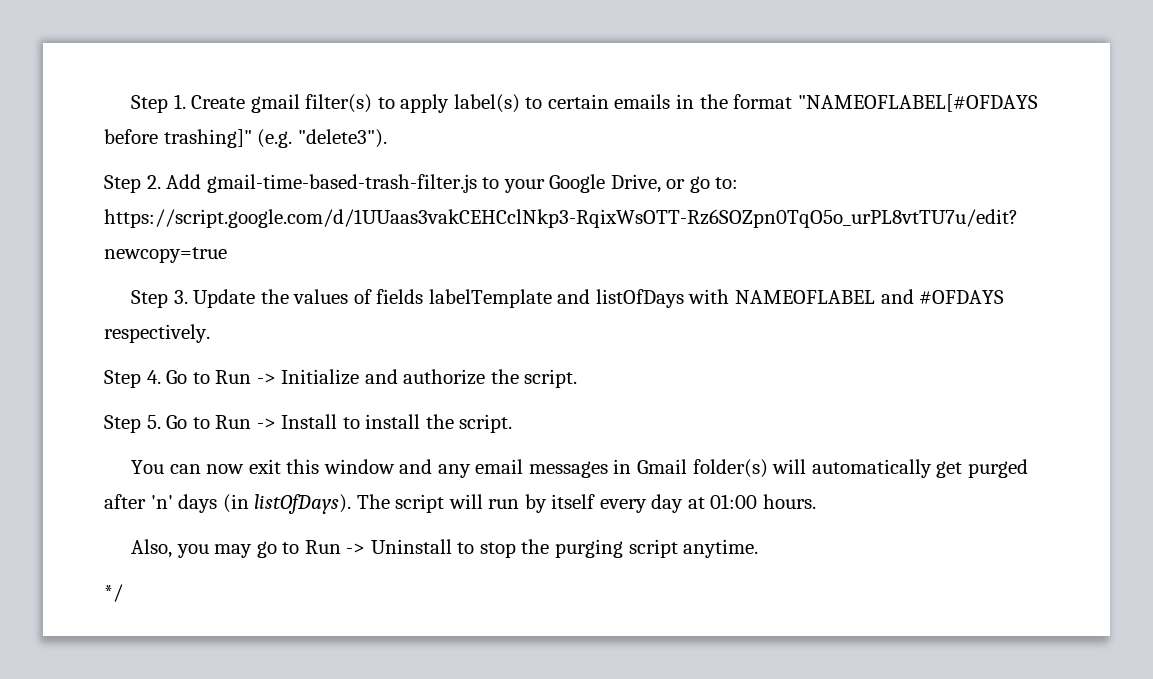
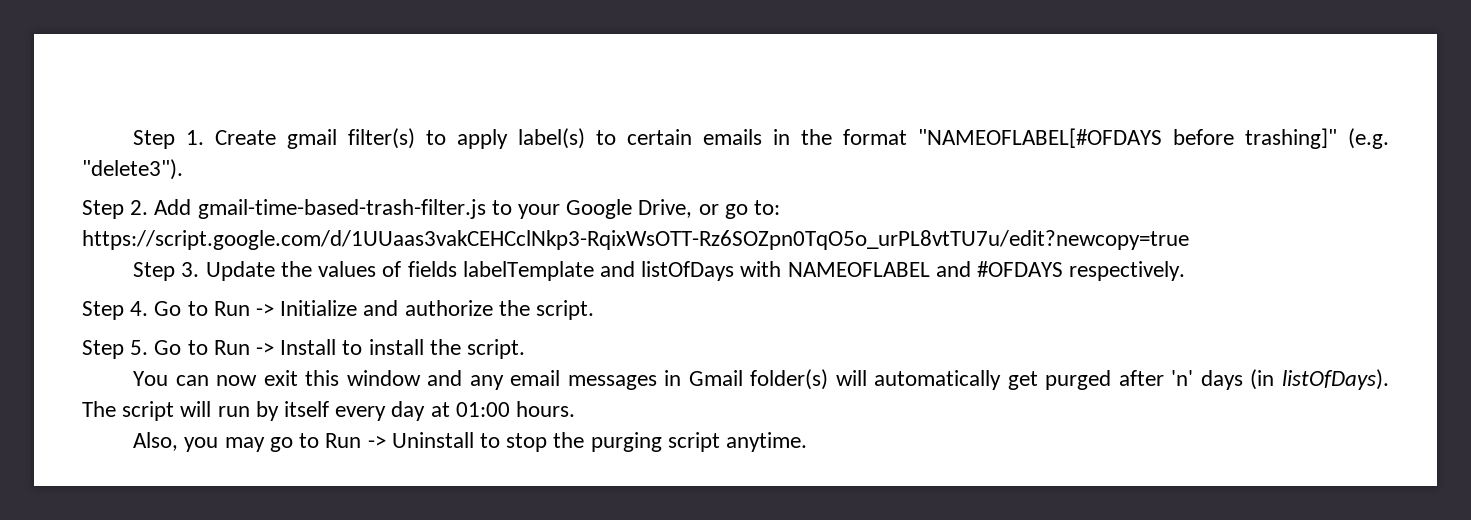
[104,584,123,602] // */ -> (807, 442) none

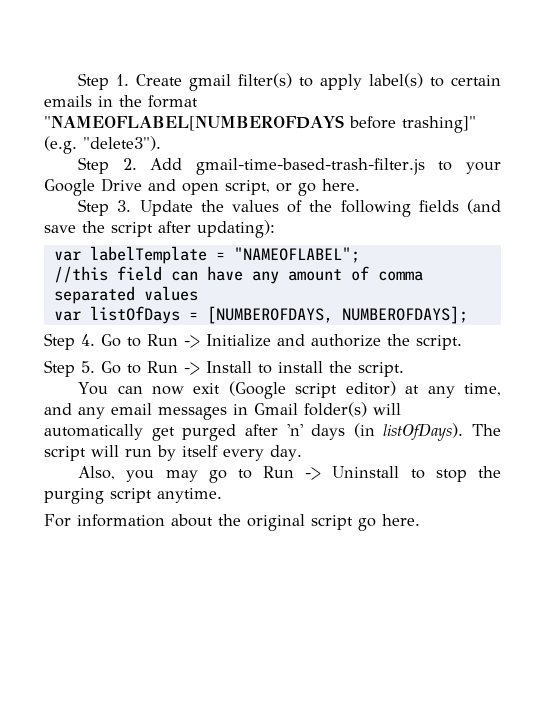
[918,128,1163,148] "NAMEOFLABEL[#OFDAYS -> [44,115,344,131] "NAMEOFLABEL[NUMBEROFDAYS
[638,199,781,219] [82,230,1189,250] Drive, or go to: https://script.google.com/d/1UUaas3vakCEHCclNkp3-RqixWsOTT-Rz6SOZpn0TqO5o_urPL8vtTU7u/edit?newcopy=true -> [101,178,360,196] Drive and open script, or go here.
[407,261,1186,281] fields labelTemplate and listOfDays with NAMEOFLABEL and #OFDAYS respectively. -> [309,199,502,217] [44,220,275,238] [53,246,360,264] [53,266,423,284] [53,286,198,304] [53,306,468,324] the following fields (and save the script after updating): // var labelTemplate = "NAMEOFLABEL"; // //this field can have any amount of comma separated values // var listOfDays = [NUMBEROFDAYS, NUMBEROFDAYS];
[305,370,421,386] this window -> [228,381,501,399] (Google script editor) at any time,
[391,401,576,421] day at 01:00 hours. -> [270,445,302,461] day.
(807, 442) none -> [44,514,420,531] // For information about the original script go here.

